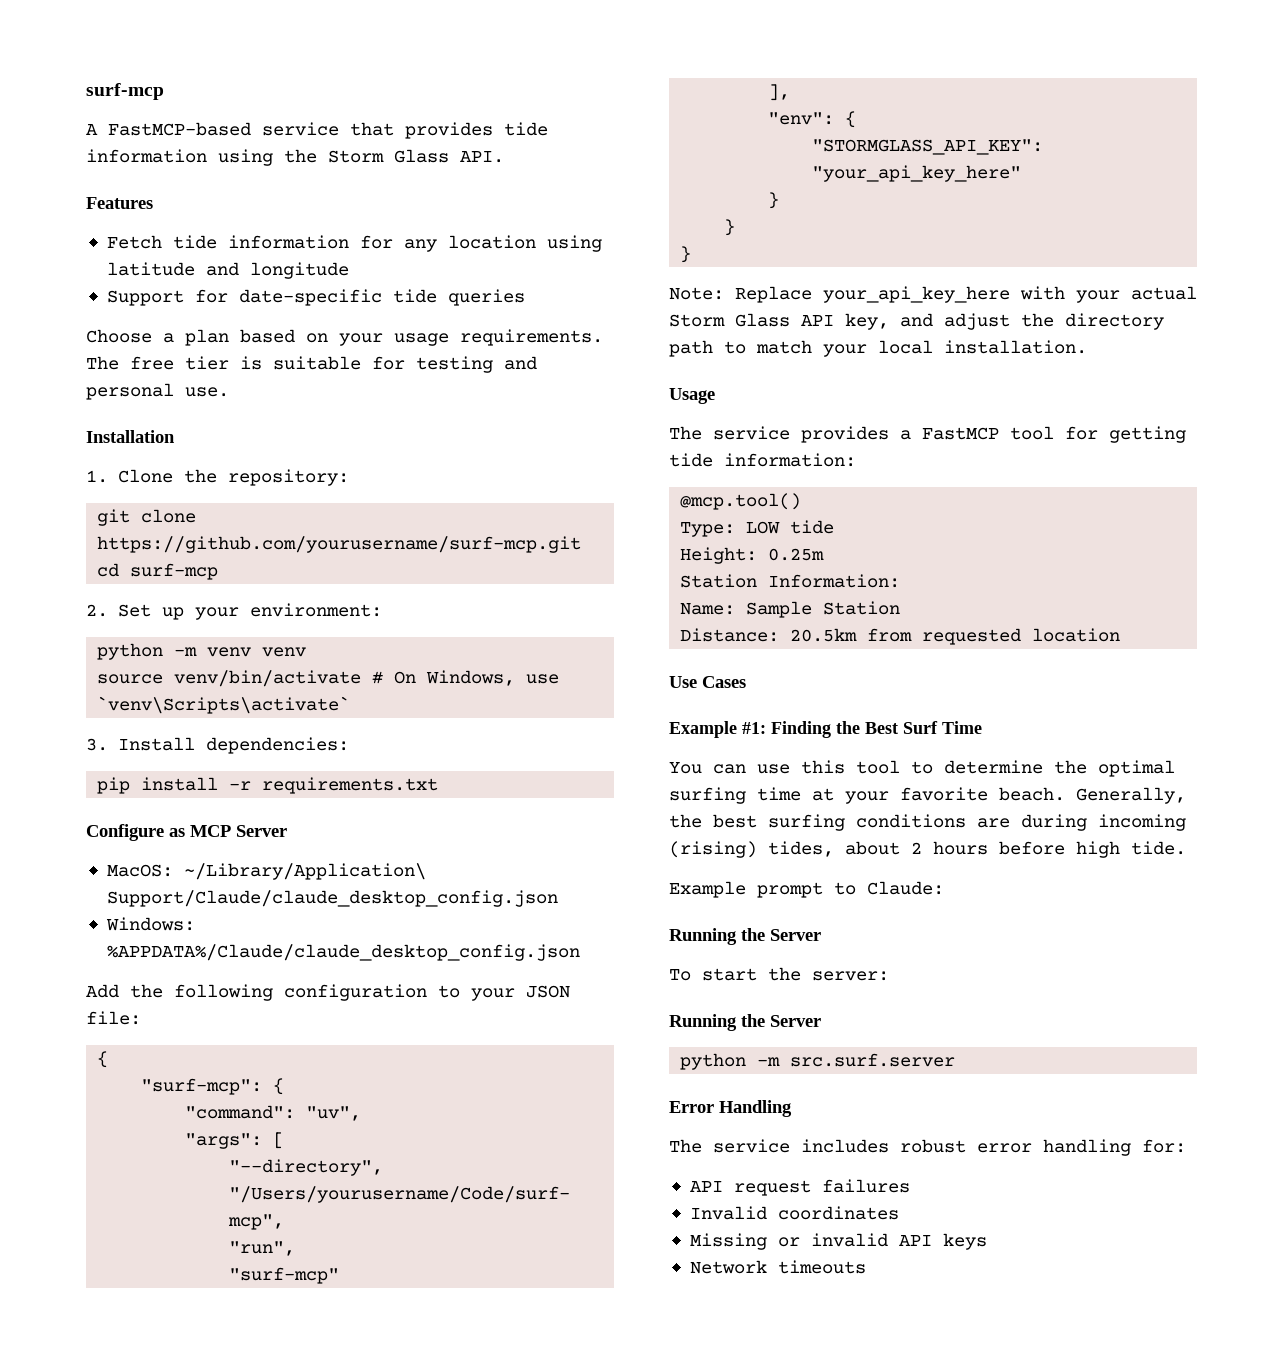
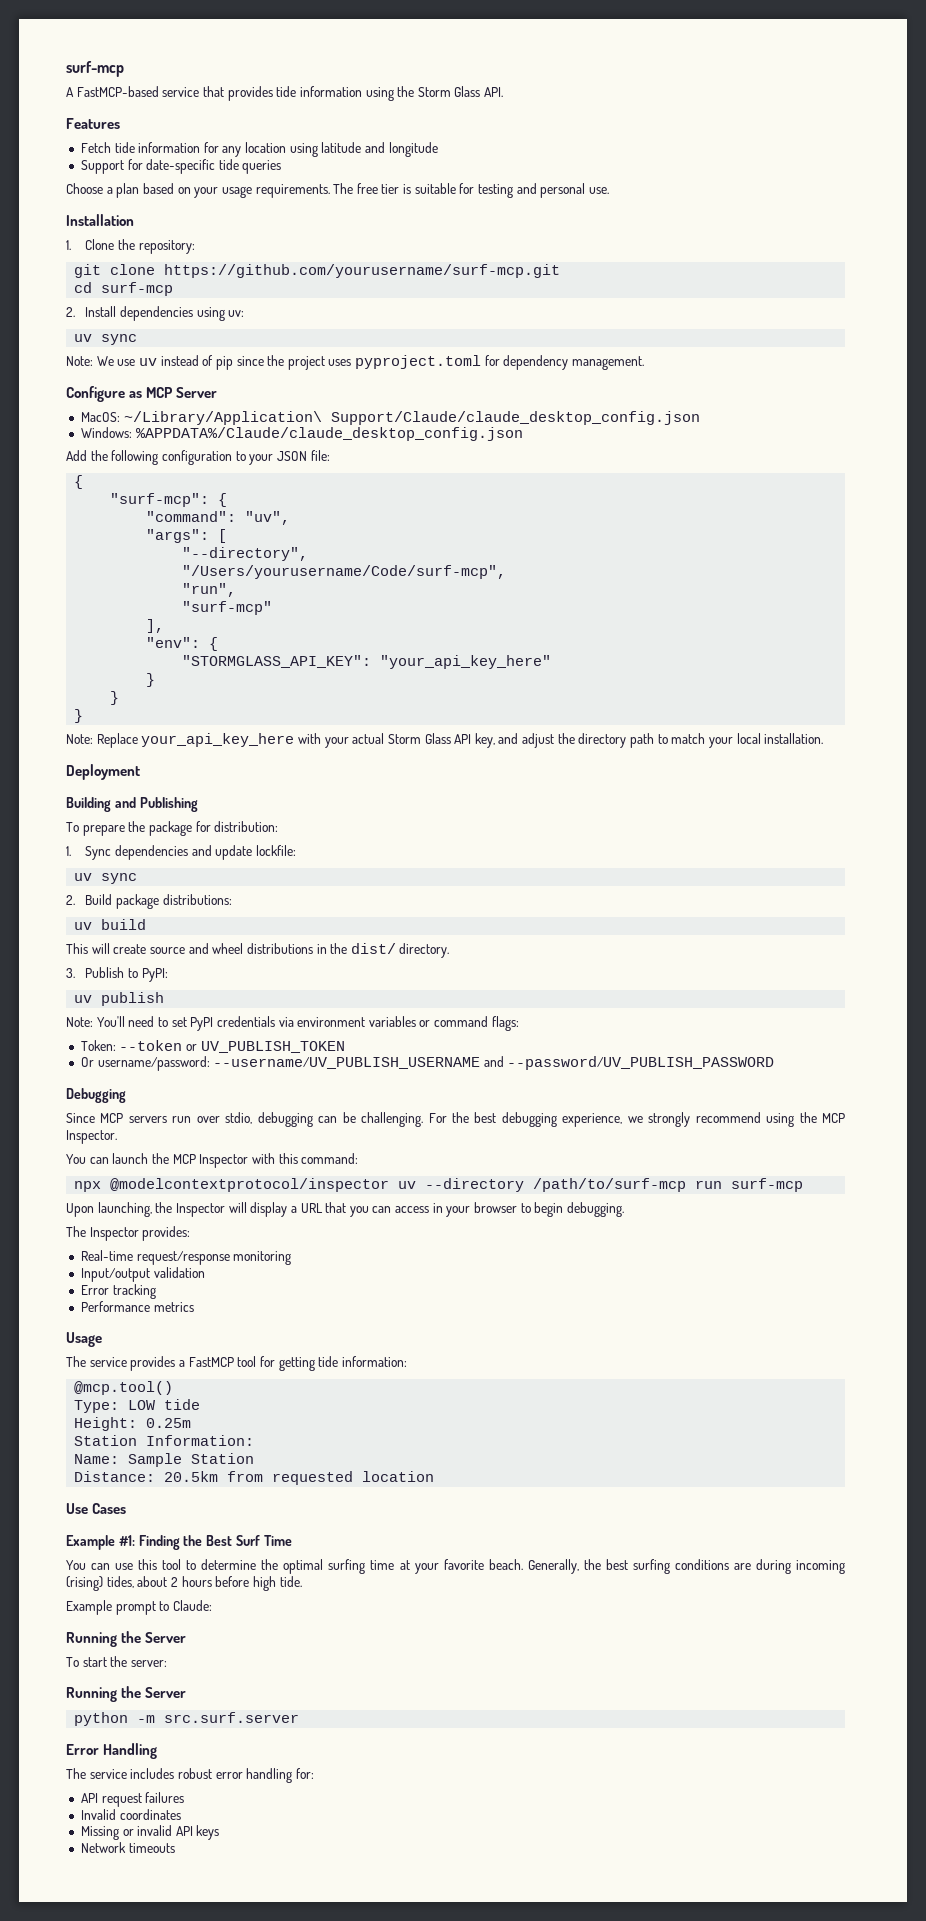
[117,603,382,620] [97,643,307,660] [97,670,560,687] [97,696,351,714] [86,737,349,754] [97,777,439,794] Set up your environment: // python -m venv venv // source venv/bin/activate # On Windows, use `venv\Scripts\activate` // 3. Install dependencies: // pip install -r requirements.txt -> [85,306,245,321] [74,334,138,345] [66,355,645,370] Install dependencies using uv: // uv sync // Note: We use uv instead of pip since the project uses pyproject.toml for dependency management.
(1087, 347) none -> [66,764,140,780] [66,797,198,812] [66,821,279,836] [66,845,297,860] [74,873,138,884] [66,894,232,909] [74,919,147,930] [66,943,450,958] [66,967,168,982] [74,992,165,1006] [66,1016,519,1031] [80,1040,345,1053] [80,1056,775,1071] [66,1088,126,1103] [66,1112,845,1127] [66,1130,117,1144] [66,1153,359,1168] [74,1178,804,1192] [66,1202,624,1217] [66,1226,191,1241] [80,1250,292,1265] [80,1267,205,1282] [80,1284,156,1299] [80,1301,194,1312] // Deployment // Building and Publishing // To prepare the package for distribution: // 1. Sync dependencies and update lockfile: // uv sync // 2. Build package distributions: // uv build // This will create source and wheel distributions in the dist/ directory. // 3. Publish to PyPI: // uv publish // Note: You'll need to set PyPI credentials via environment variables or command flags: // Token: --token or UV_PUBLISH_TOKEN // Or username/password: --username/UV_PUBLISH_USERNAME and --password/UV_PUBLISH_PASSWORD // Debugging // Since MCP servers run over stdio, debugging can be challenging. For the best debugging experience, we strongly recommend using the MCP Inspector. // You can launch the MCP Inspector with this command: // npx @modelcontextprotocol/inspector uv --directory /path/to/surf-mcp run surf-mcp // Upon launching, the Inspector will display a URL that you can access in your browser to begin debugging. // The Inspector provides: // Real-time request/response monitoring // Input/output validation // Error tracking // Performance metrics

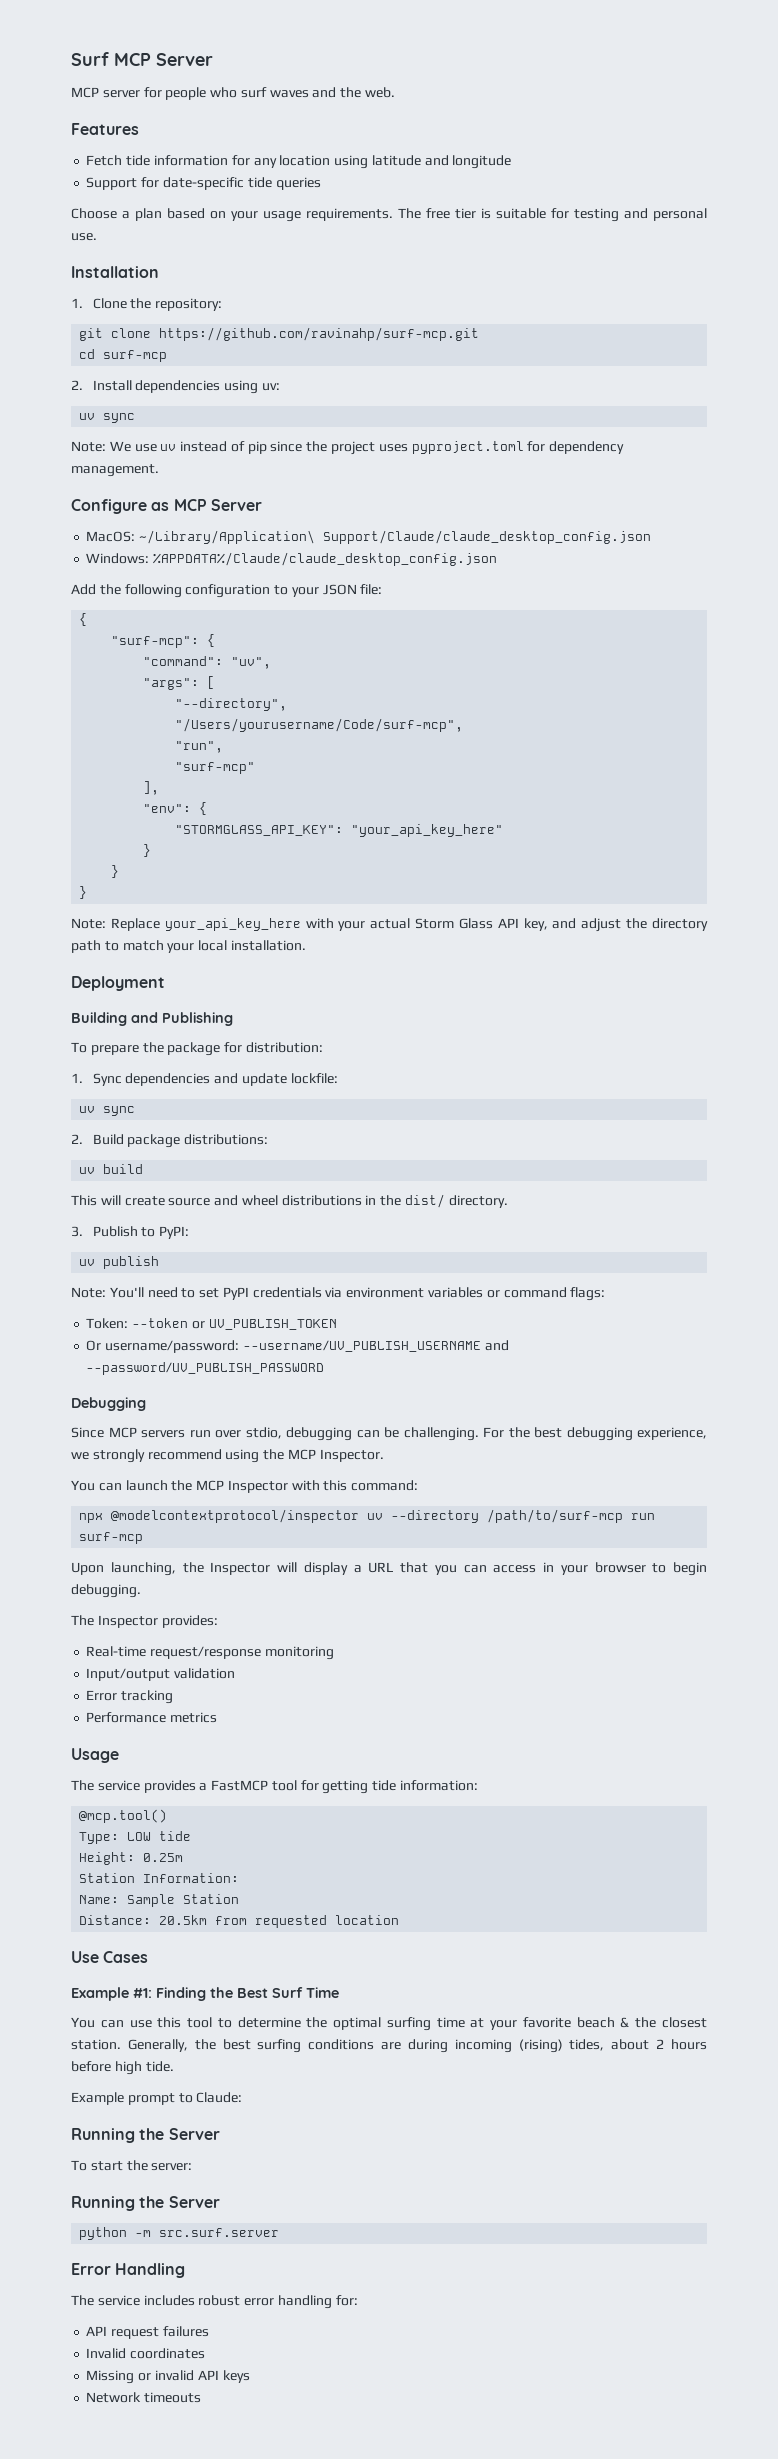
[66,61,124,77] [66,86,504,101] surf-mcp // A FastMCP-based service that provides tide information using the Storm Glass API. -> [71,52,213,66] [71,87,396,100] Surf MCP Server // MCP server for people who surf waves and the web.
[164,264,561,278] https://github.com/yourusername/surf-mcp.git -> [159,327,480,341] https://github.com/ravinahp/surf-mcp.git
[488,1559,523,1570] beach. -> [576,2017,707,2028] [71,2039,121,2050] beach & the closest station.

